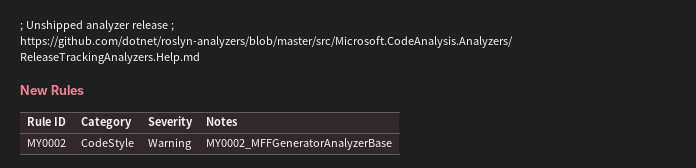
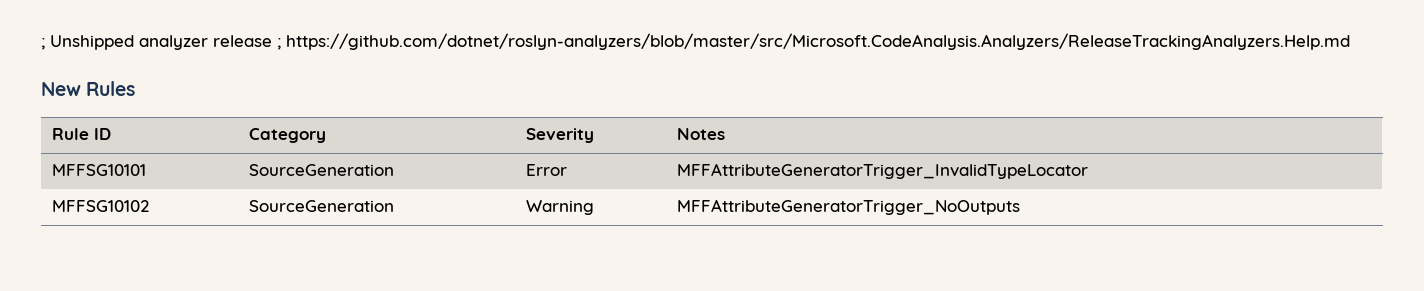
[26,139,66,147] [80,138,134,150] MY0002 | CodeStyle -> [51,164,146,176] [248,164,394,176] [525,164,567,176] [676,163,1088,179] [51,200,149,212] [248,200,394,212] MFFSG10101 | SourceGeneration | Error | MFFAttributeGeneratorTrigger_InvalidTypeLocator // MFFSG10102 | SourceGeneration
[205,138,392,150] MY0002_MFFGeneratorAnalyzerBase -> [676,199,1020,215] MFFAttributeGeneratorTrigger_NoOutputs

